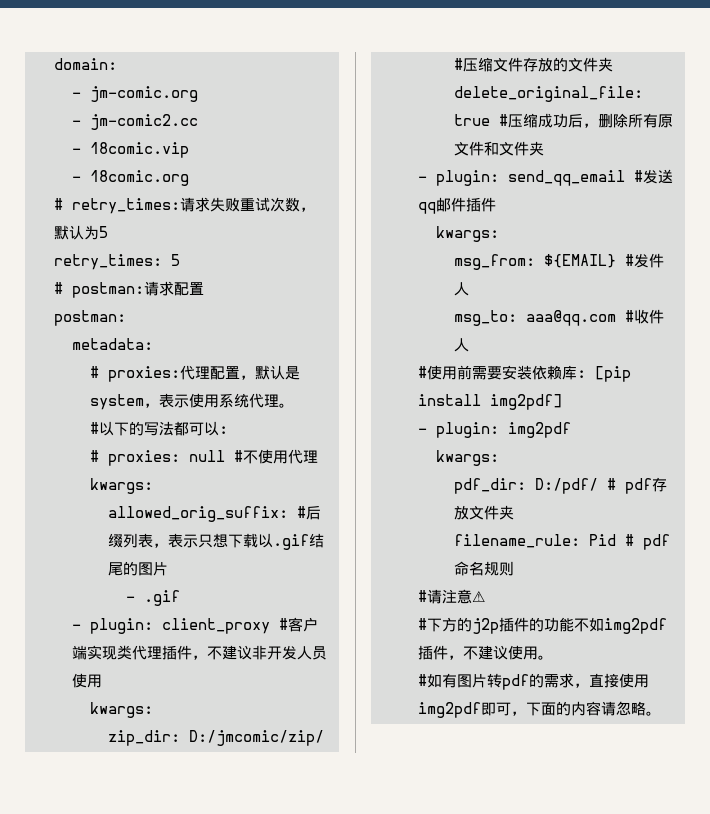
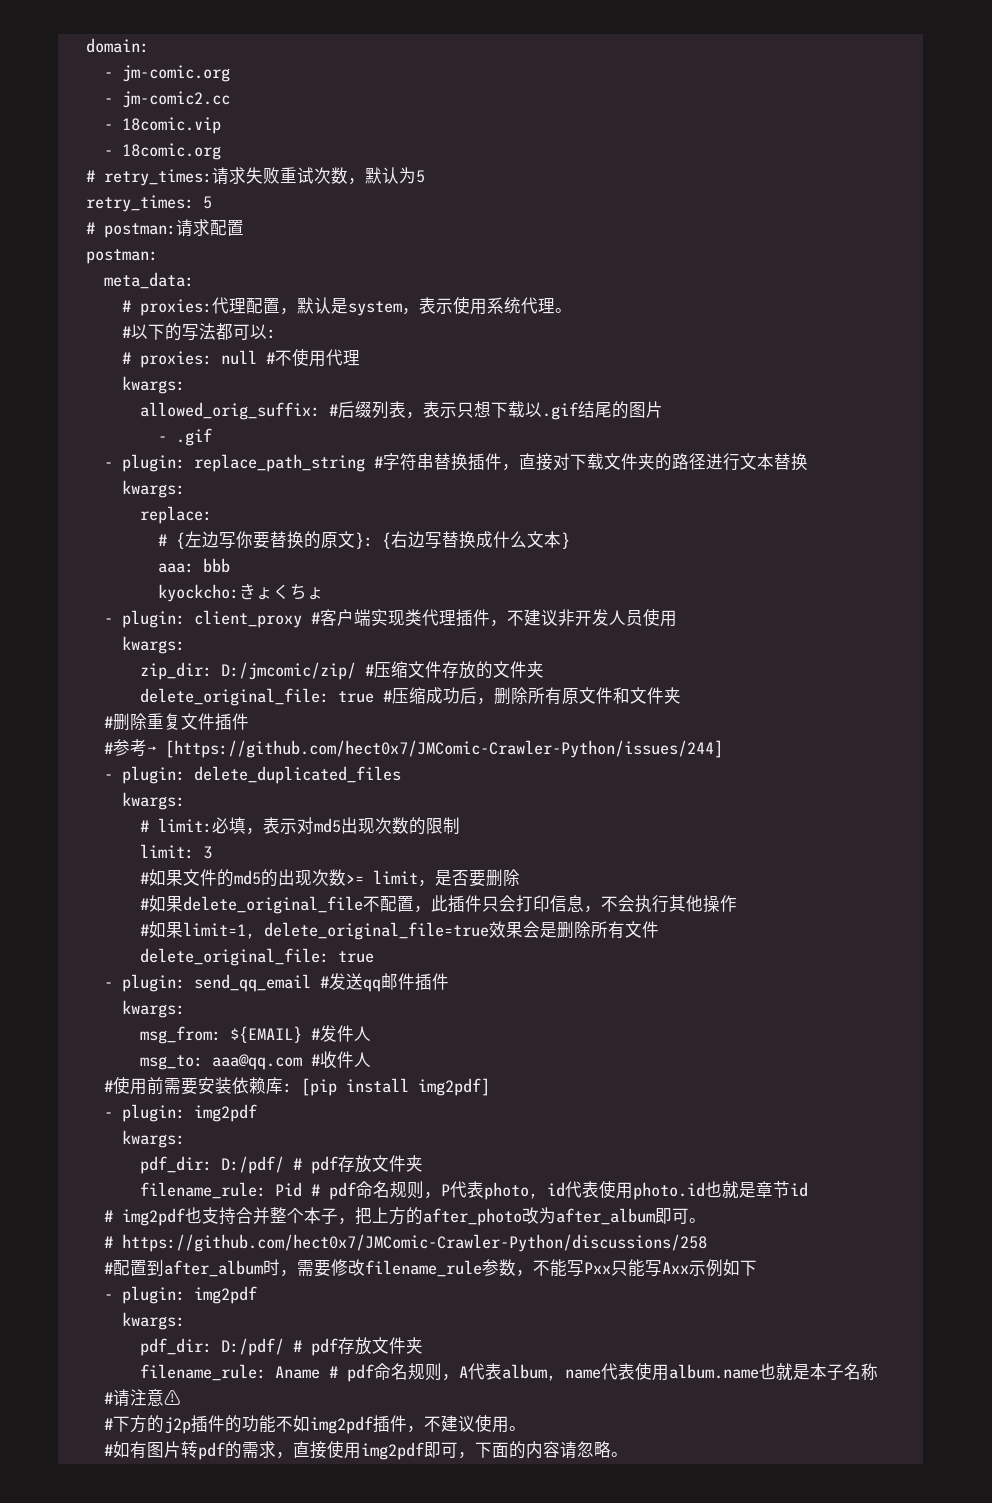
[71,338,153,350] metadata: -> [104,272,195,289] meta_data:
(180, 598) none -> [104,453,809,472] [122,480,186,498] [140,506,213,524] [158,531,571,549] [158,558,231,573] [158,583,325,602] // - plugin: replace_path_string #字符串替换插件，直接对下载文件夹的路径进行文本替换 // kwargs: // replace: // # {左边写你要替换的原文}: {右边写替换成什么文本} // aaa: bbb // kyockcho:きょくちょ
(544, 148) none -> [104,713,250,731] [104,739,724,758] [104,766,402,784] [122,792,186,810] [140,817,461,835] [140,844,213,859] [140,869,521,887] [140,895,738,914] [140,921,660,940] [140,948,375,966] // #删除重复文件插件 // #参考→ [https://github.com/hect0x7/JMComic-Crawler-Python/issues/244] // - plugin: delete_duplicated_files // kwargs: // # limit:必填，表示对md5出现次数的限制 // limit: 3 // #如果文件的md5的出现次数>= limit，是否要删除 // #如果delete_original_file不配置，此插件只会打印信息，不会执行其他操作 // #如果limit=1, delete_original_file=true效果会是删除所有文件 // delete_original_file: true
(514, 568) none -> [424,1181,809,1200] [104,1207,707,1226] [104,1234,708,1252] [104,1259,758,1277] [104,1286,258,1304] [122,1312,186,1330] [140,1337,424,1356] [140,1363,879,1382] ，P代表photo, id代表使用photo.id也就是章节id // # img2pdf也支持合并整个本子，把上方的after_photo改为after_album即可。 // # https://github.com/hect0x7/JMComic-Crawler-Python/discussions/258 // #配置到after_album时，需要修改filename_rule参数，不能写Pxx只能写Axx示例如下 // - plugin: img2pdf // kwargs: // pdf_dir: D:/pdf/ # pdf存放文件夹 // filename_rule: Aname # pdf命名规则，A代表album, name代表使用album.name也就是本子名称

